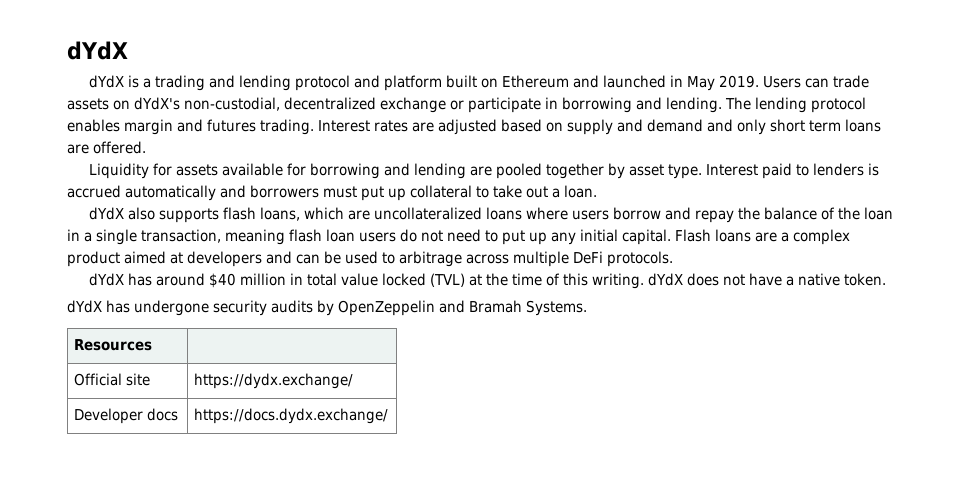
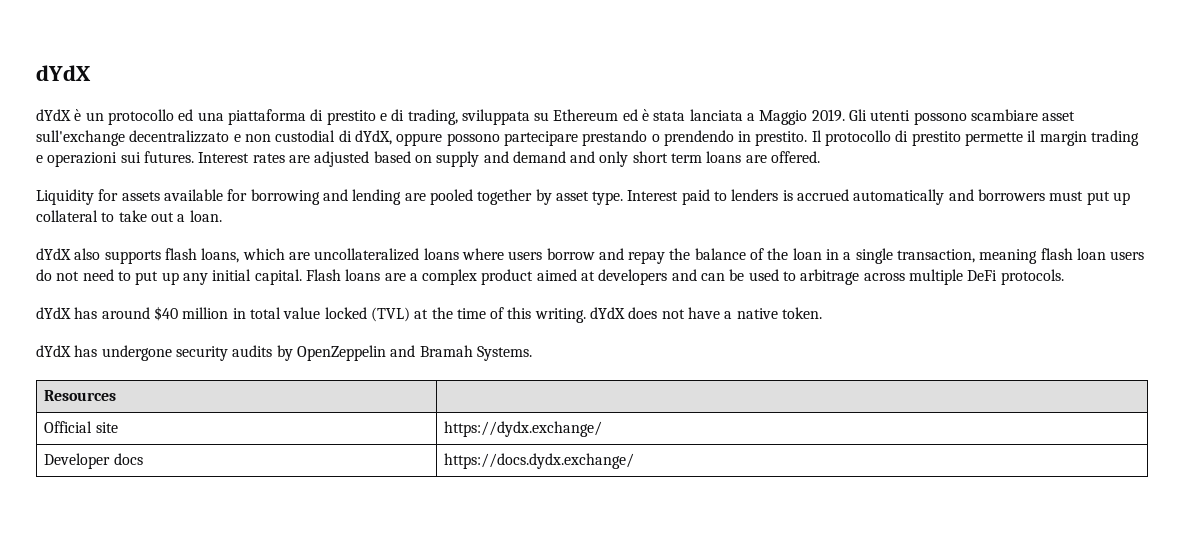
[127,75,869,91] [67,97,866,113] [67,119,314,135] is a trading and lending protocol and platform built on Ethereum and launched in May 2019. Users can trade assets on dYdX's non-custodial, decentralized exchange or participate in borrowing and lending. The lending protocol enables margin and futures trading. -> [74,109,1076,125] [36,130,1140,146] [36,151,194,167] è un protocollo ed una piattaforma di prestito e di trading, sviluppata su Ethereum ed è stata lanciata a Maggio 2019. Gli utenti possono scambiare asset sull'exchange decentralizzato e non custodial di dYdX, oppure possono partecipare prestando o prendendo in prestito. Il protocollo di prestito permette il margin trading e operazioni sui futures.

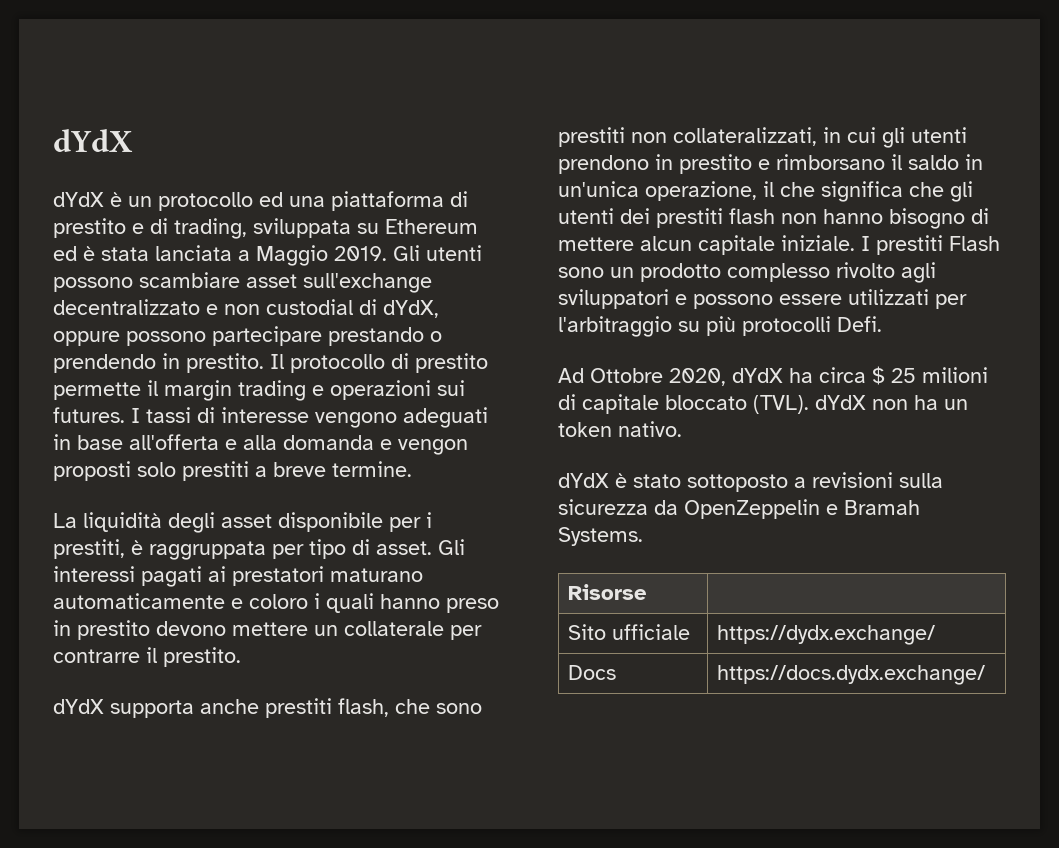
[198,151,821,167] [36,189,1131,205] [36,210,222,222] [36,248,1145,264] [36,269,1064,285] [36,306,823,323] [36,345,416,361] Interest rates are adjusted based on supply and demand and only short term loans are offered. // Liquidity for assets available for borrowing and lending are pooled together by asset type. Interest paid to lenders is accrued automatically and borrowers must put up collateral to take out a loan. // dYdX also supports flash loans, which are uncollateralized loans where users borrow and repay the balance of the loan in a single transaction, meaning flash loan users do not need to put up any initial capital. Flash loans are a complex product aimed at developers and can be used to arbitrage across multiple DeFi protocols. // dYdX has around $40 million in total value locked (TVL) at the time of this writing. dYdX does not have a native token. // dYdX has undergone security audits by OpenZeppelin and -> [131,407,488,428] [53,434,468,455] [53,461,412,481] [53,512,432,533] [53,539,465,560] [53,566,423,587] [53,593,499,613] [53,620,482,640] [53,647,241,667] [53,698,482,718] [558,127,967,148] [558,154,983,174] [558,181,973,202] [558,208,989,229] [558,235,1000,255] [558,262,936,283] [558,289,967,309] [558,316,882,337] [558,366,988,386] [558,394,968,414] [558,421,682,437] [558,472,943,492] [558,499,838,519] I tassi di interesse vengono adeguati in base all'offerta e alla domanda e vengon proposti solo prestiti a breve termine. // La liquidità degli asset disponibile per i prestiti, è raggruppata per tipo di asset. Gli interessi pagati ai prestatori maturano automaticamente e coloro i quali hanno preso in prestito devono mettere un collaterale per contrarre il prestito. // dYdX supporta anche prestiti flash, che sono prestiti non collateralizzati, in cui gli utenti prendono in prestito e rimborsano il saldo in un'unica operazione, il che significa che gli utenti dei prestiti flash non hanno bisogno di mettere alcun capitale iniziale. I prestiti Flash sono un prodotto complesso rivolto agli sviluppatori e possono essere utilizzati per l'arbitraggio su più protocolli Defi. // Ad Ottobre 2020, dYdX ha circa $ 25 milioni di capitale bloccato (TVL). dYdX non ha un token nativo. // dYdX è stato sottoposto a revisioni sulla sicurezza da OpenZeppelin e
[44,390,117,401] [44,421,118,433] Resources | // Official site -> [568,584,648,600] [568,624,691,640] Risorse | // Sito ufficiale
[44,453,143,469] Developer docs -> [568,665,617,680] Docs

